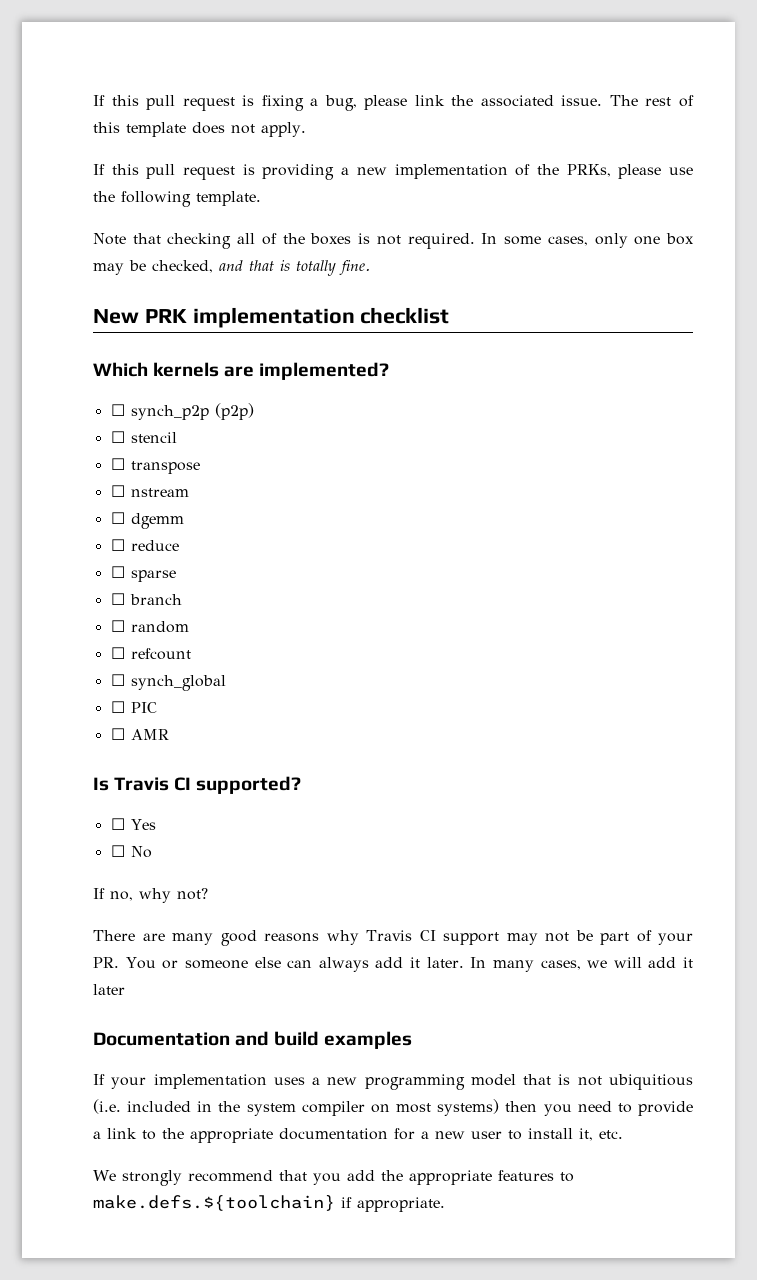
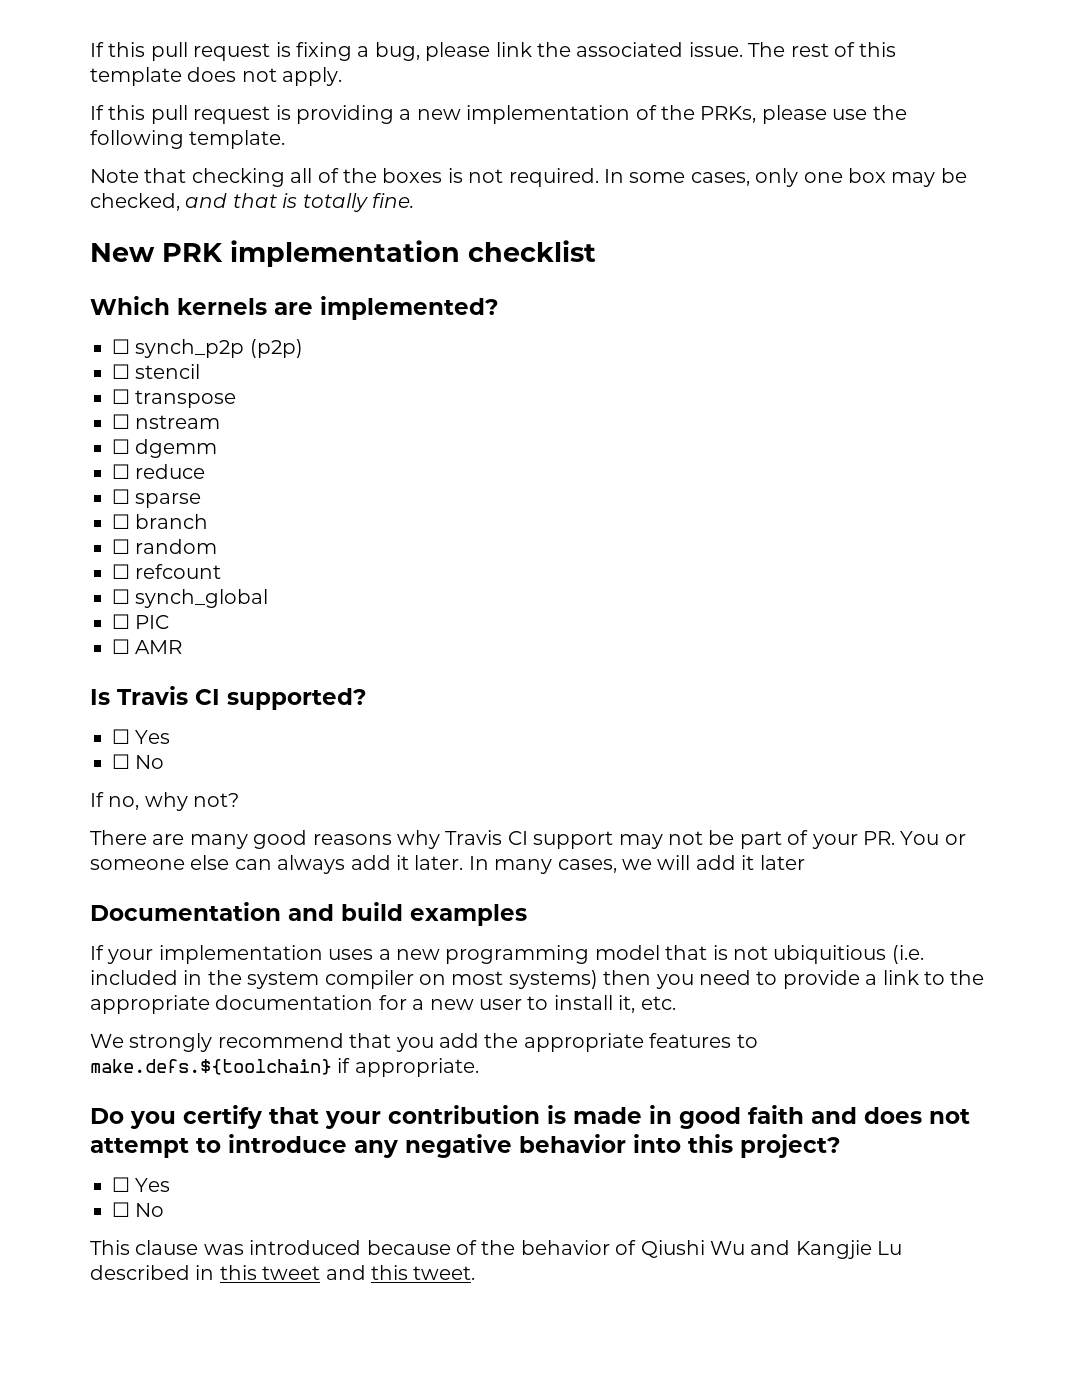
(445, 1204) none -> [90,1105,970,1129] [90,1134,841,1158] [112,1177,171,1192] [112,1202,165,1217] [90,1240,903,1259] [90,1265,476,1280] // Do you certify that your contribution is made in good faith and does not attempt to introduce any negative behavior into this project? // ☐ Yes // ☐ No // This clause was introduced because of the behavior of Qiushi Wu and Kangjie Lu described in this tweet and this tweet.

